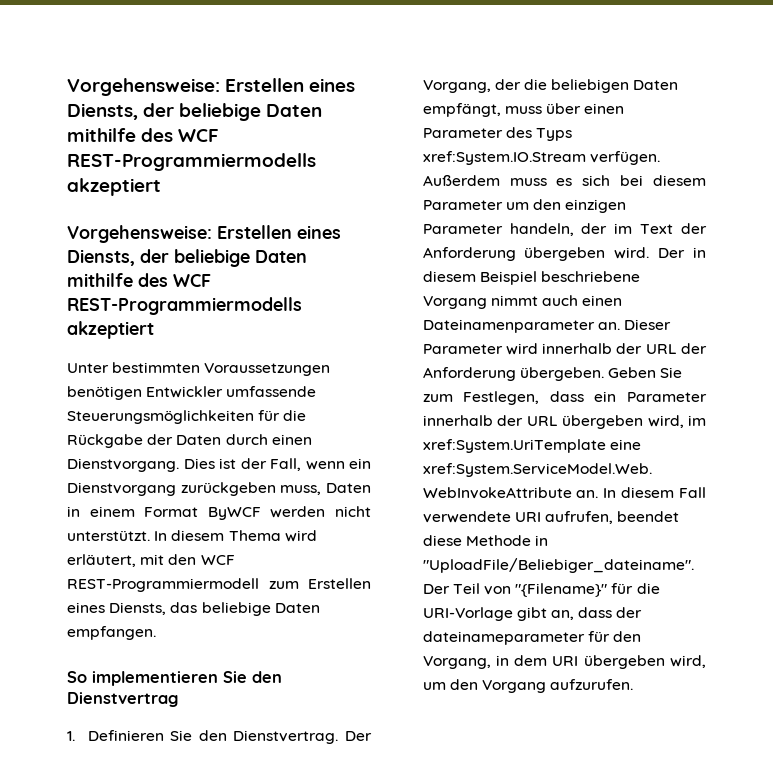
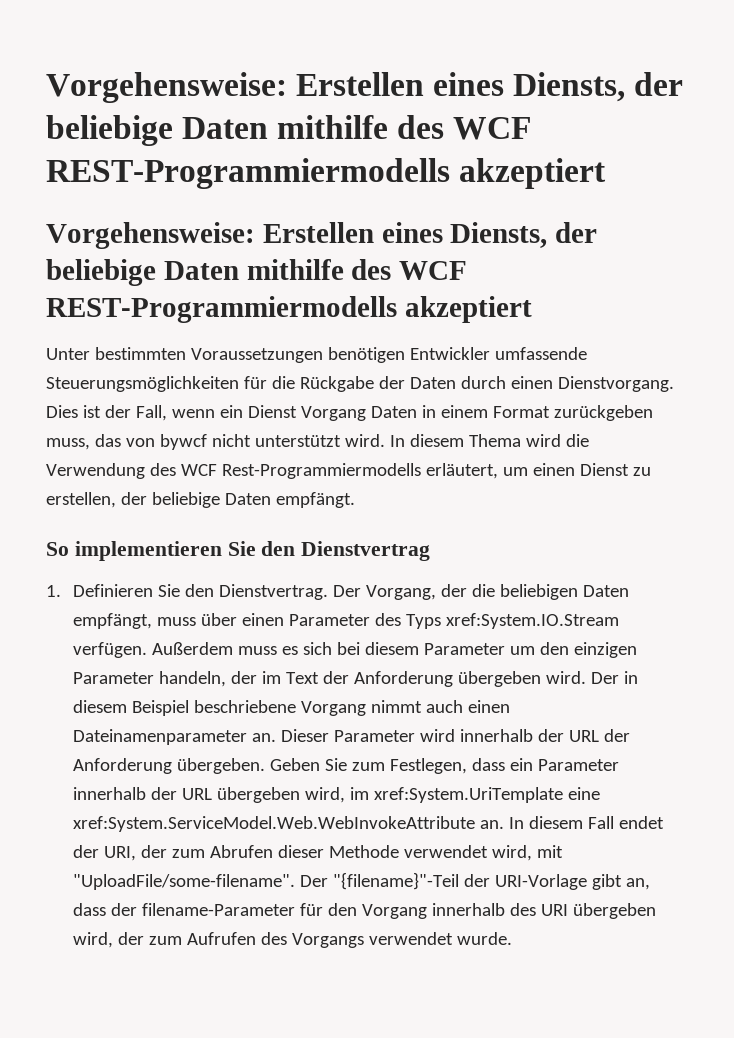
[67,482,322,496] Dienstvorgang zurückgeben muss, -> [247,405,366,421] Dienst Vorgang
[207,506,371,520] [67,530,317,542] [67,554,235,567] [67,578,371,592] [67,602,320,616] [67,626,156,640] ByWCF werden nicht unterstützt. In diesem Thema wird erläutert, mit den WCF REST-Programmiermodell zum Erstellen eines Diensts, das beliebige Daten empfangen. -> [553,405,653,421] [46,434,589,450] [46,463,651,479] [46,492,355,508] zurückgeben muss, das von bywcf nicht unterstützt wird. In diesem Thema wird die Verwendung des WCF Rest-Programmiermodells erläutert, um einen Dienst zu erstellen, der beliebige Daten empfängt.
[422,511,680,524] [422,535,549,546] [422,558,694,573] [422,583,660,597] verwendete URI aufrufen, beendet diese Methode in "UploadFile/Beliebiger_dateiname". Der Teil von "{Filename}" für die -> [619,816,665,829] [73,845,564,861] [73,872,491,890] endet der URI, der zum Abrufen dieser Methode verwendet wird, mit "UploadFile/some-filename". Der "{filename}"-Teil der
[422,631,585,645] dateinameparameter -> [142,903,296,916] filename-Parameter
[422,655,706,669] [422,679,634,693] Vorgang, in dem URI übergeben wird, um den Vorgang aufzurufen. -> [362,903,657,919] [73,932,513,948] Vorgang innerhalb des URI übergeben wird, der zum Aufrufen des Vorgangs verwendet wurde.

